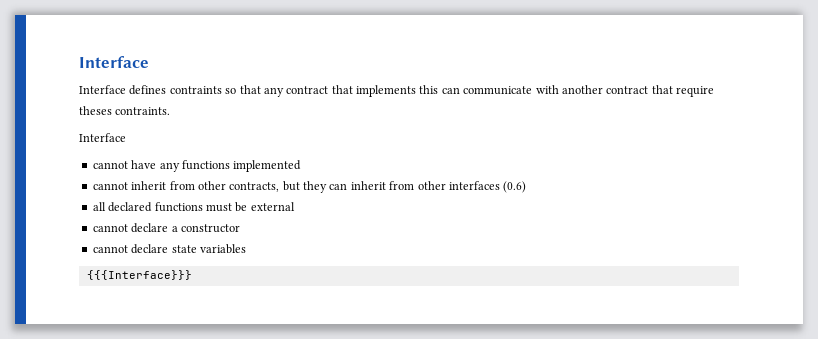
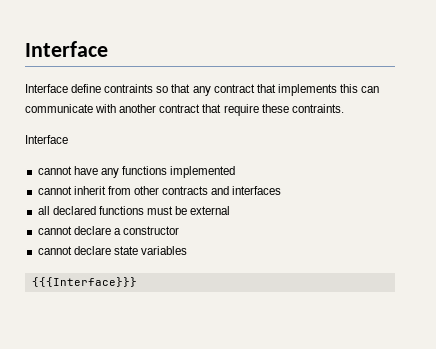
[129,85,167,95] defines -> [71,84,102,93] define
[79,106,112,115] theses -> [261,104,289,113] these
[229,181,446,193] contracts, but they can inherit from other -> [162,186,230,195] contracts and
[503,181,527,193] (0.6) -> (282, 190) none

